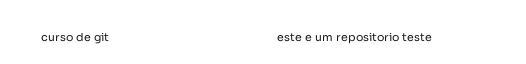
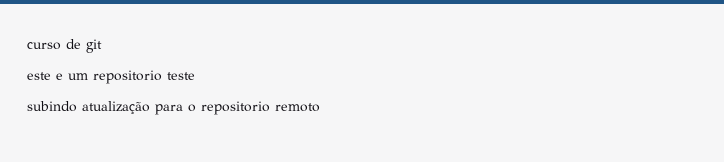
(432, 37) none -> [27,101,320,115] // subindo atualização para o repositorio remoto

